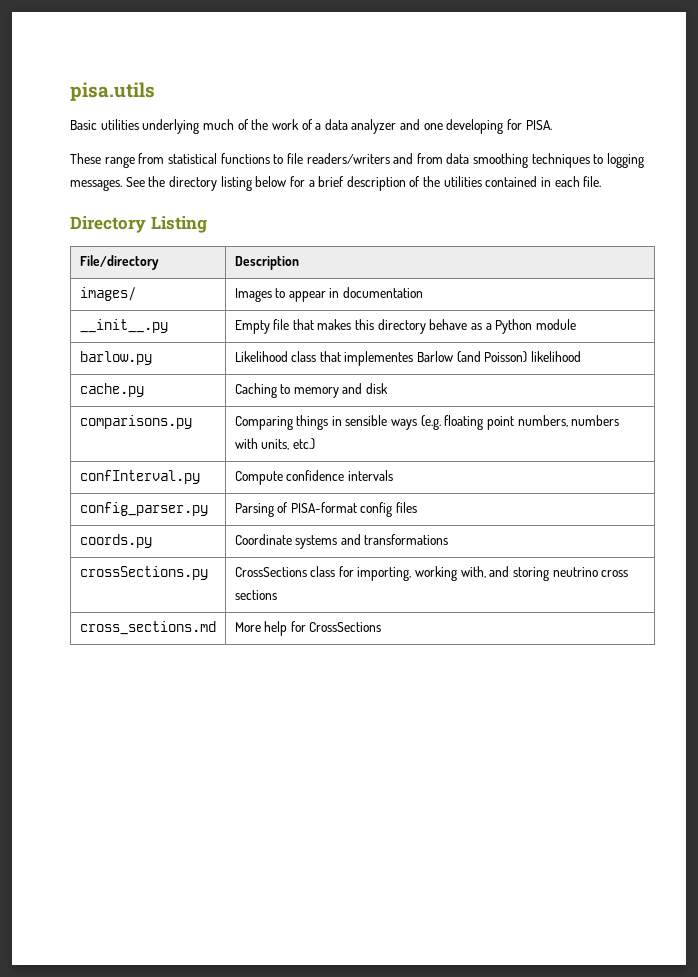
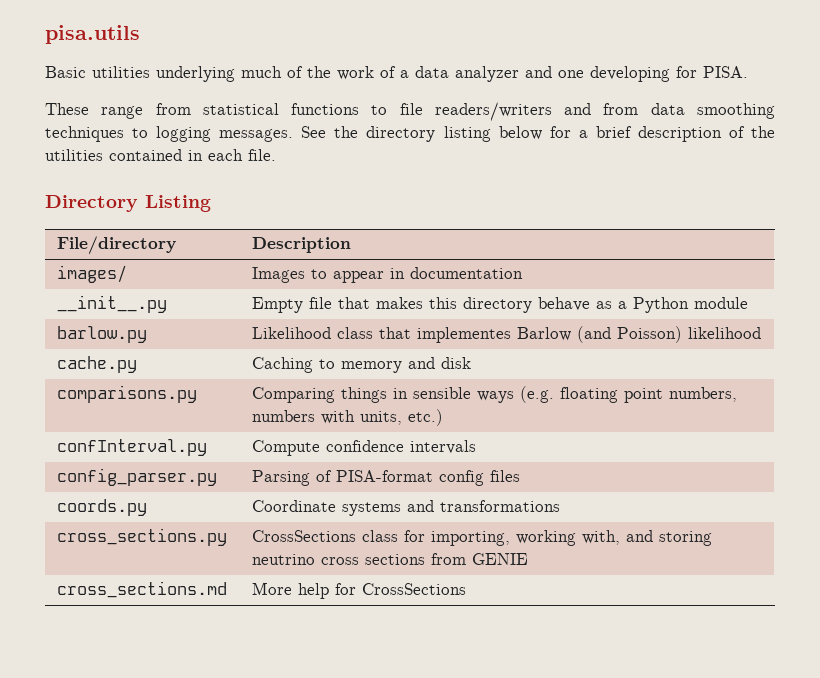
[79,566,208,580] crossSections.py -> [57,528,228,546] cross_sections.py
(277, 595) none -> [431,553,529,565] from GENIE

